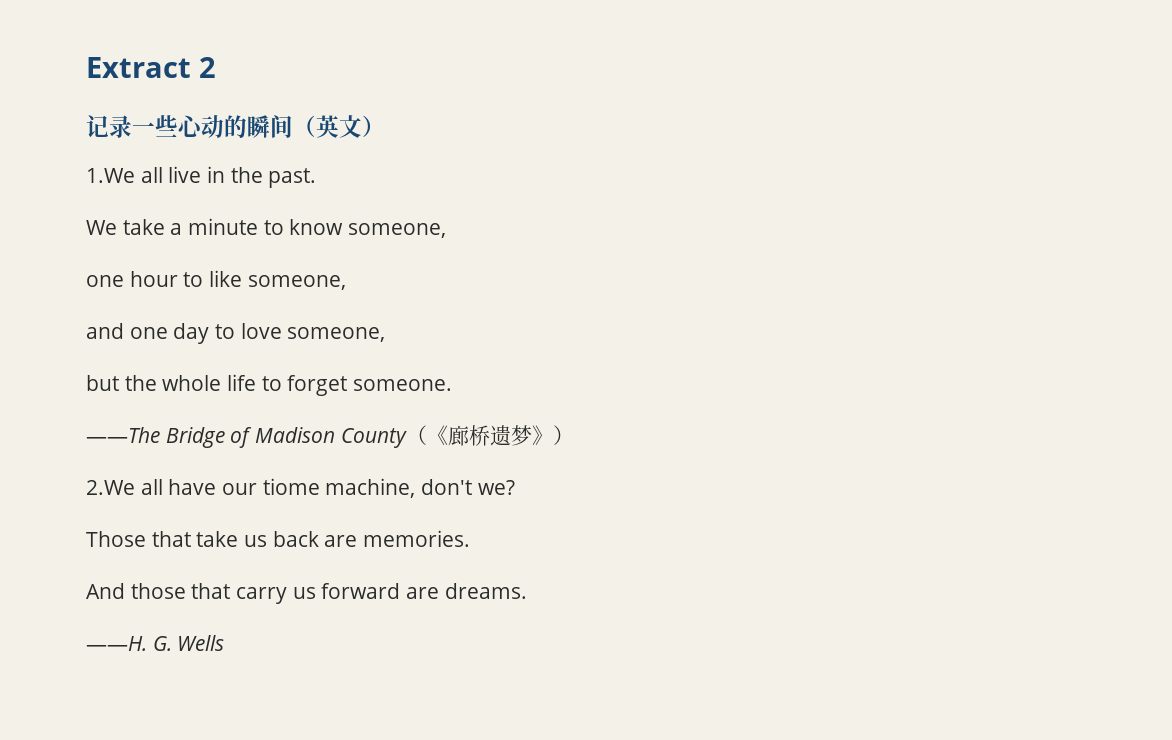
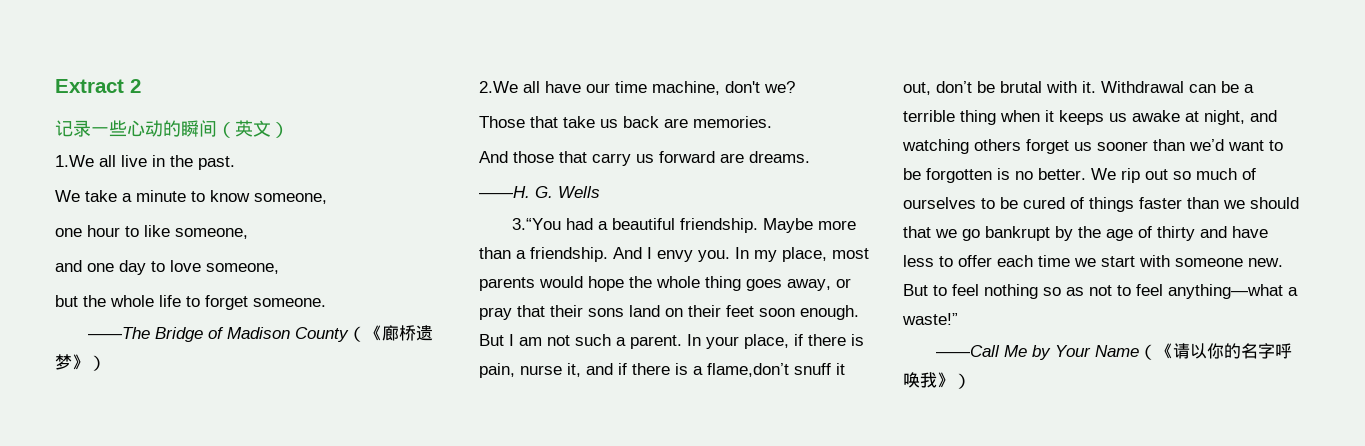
[262,478,320,495] tiome -> [615,81,647,93] time
(225, 643) none -> [511,218,856,233] [479,247,869,262] [479,276,851,291] [479,305,859,320] [479,334,864,349] [479,363,845,378] [903,81,1254,95] [903,110,1277,125] [902,139,1283,154] [903,168,1256,183] [903,197,1299,212] [903,226,1268,241] [903,255,1283,267] [903,284,1298,299] [902,313,958,325] [935,343,1292,360] [903,372,971,389] // 3.“You had a beautiful friendship. Maybe more than a friendship. And I envy you. In my place, most parents would hope the whole thing goes away, or pray that their sons land on their feet soon enough. But I am not such a parent. In your place, if there is pain, nurse it, and if there is a flame,don’t snuff it out, don’t be brutal with it. Withdrawal can be a terrible thing when it keeps us awake at night, and watching others forget us sooner than we’d want to be forgotten is no better. We rip out so much of ourselves to be cured of things faster than we should that we go bankrupt by the age of thirty and have less to offer each time we start with someone new. But to feel nothing so as not to feel anything—what a waste!” // ——Call Me by Your Name（《请以你的名字呼唤我》）

